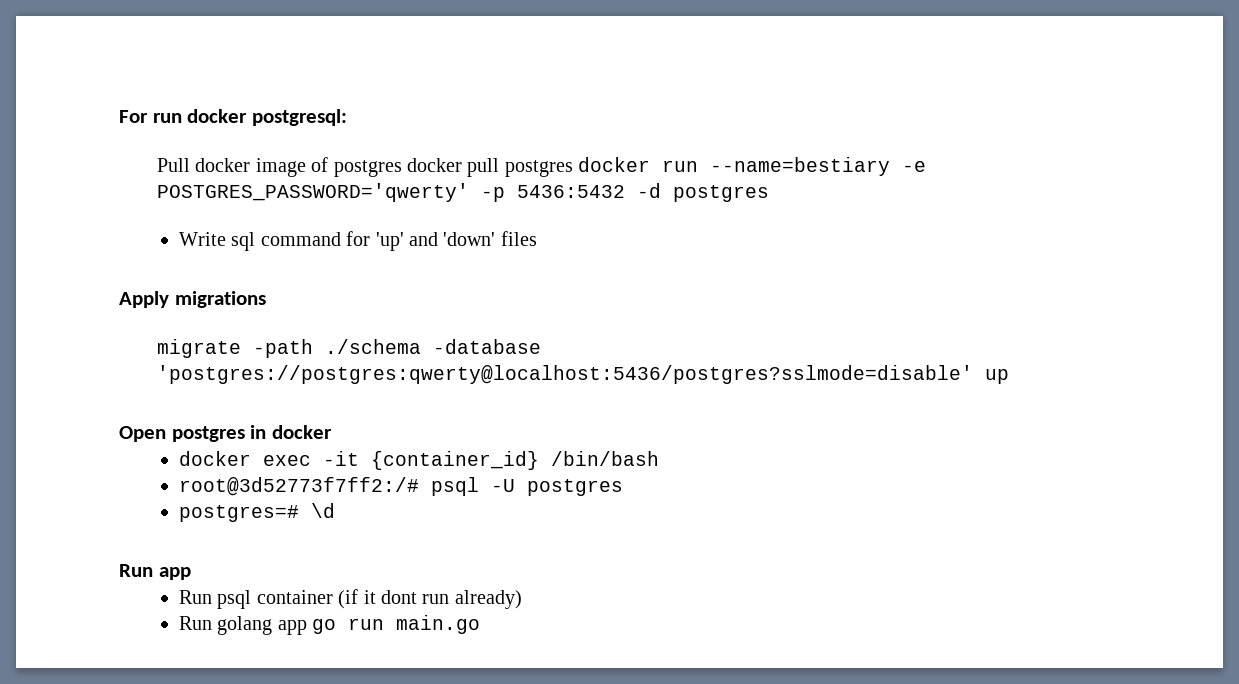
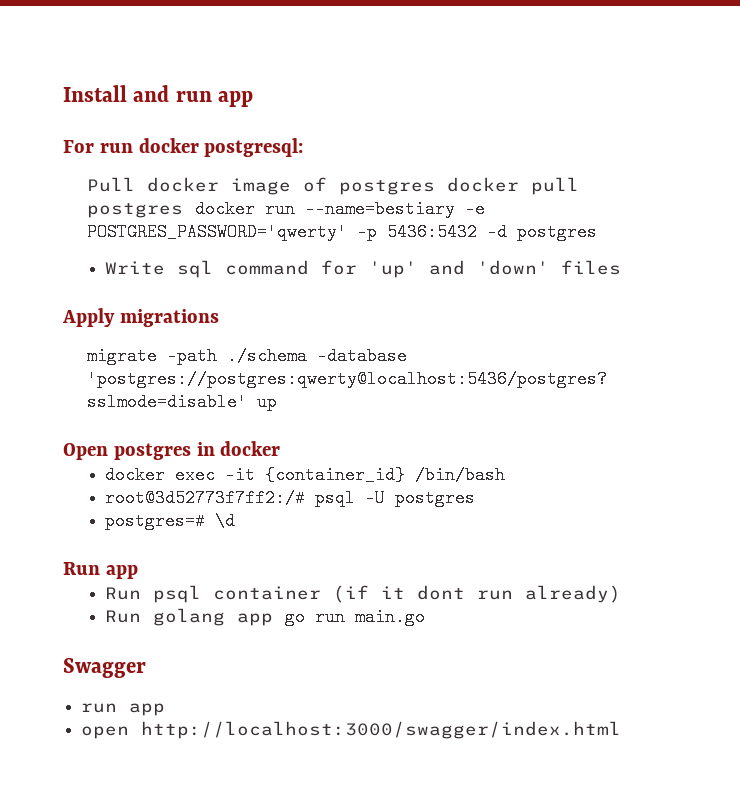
(119, 116) none -> [63,85,254,107] Install and run app //
(481, 624) none -> [63,658,146,678] [81,703,166,716] [81,721,622,739] // Swagger // run app // open http://localhost:3000/swagger/index.html

